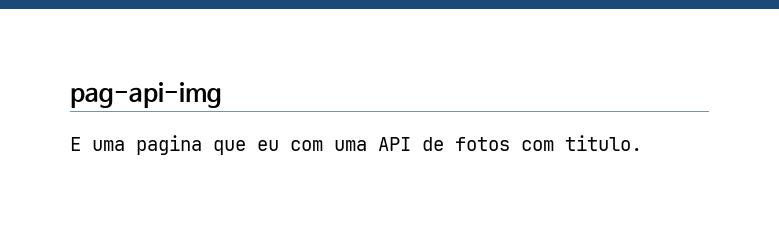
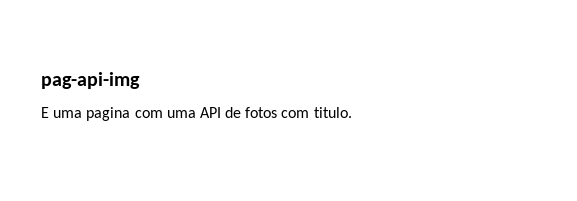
[213,140,279,155] que eu -> (131, 114) none

